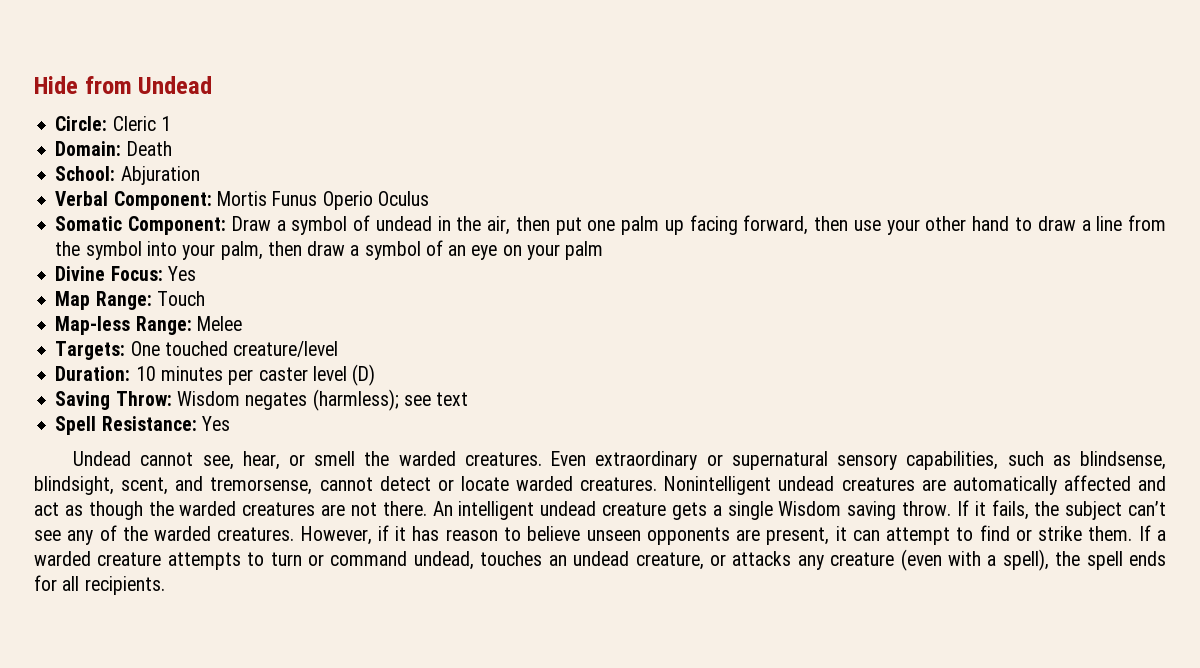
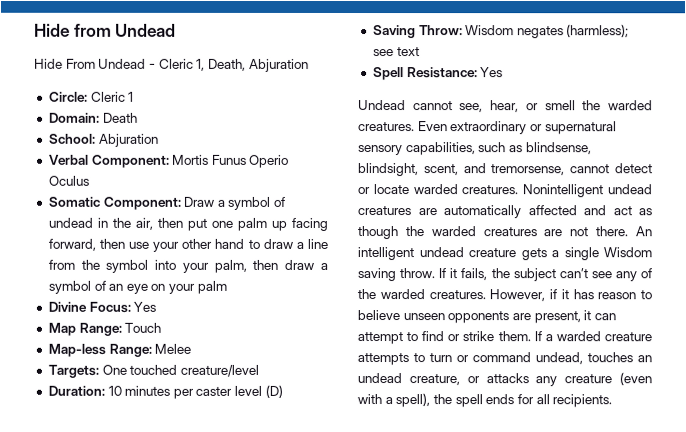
(213, 85) none -> [34,58,309,72] // Hide From Undead - Cleric 1, Death, Abjuration

